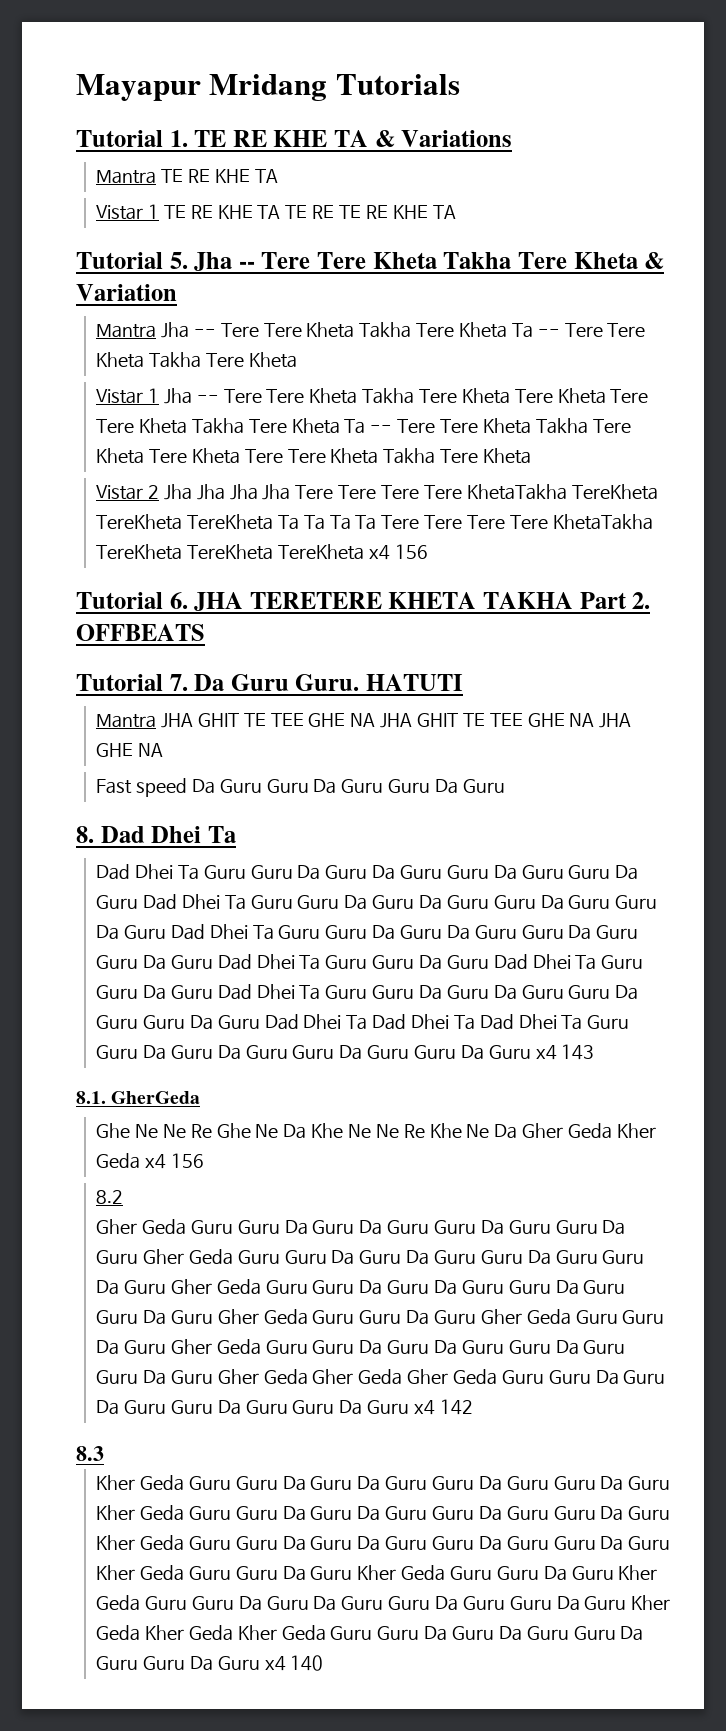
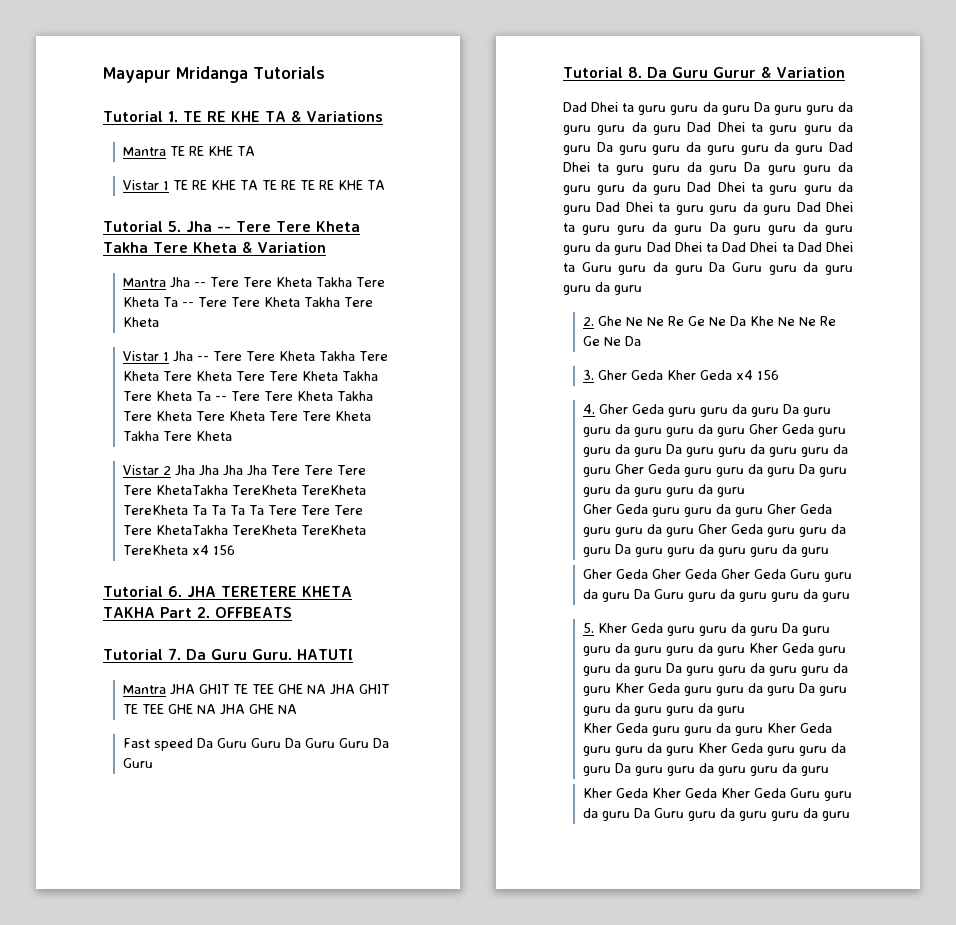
[209,74,328,101] Mridang -> [176,66,248,83] Mridanga
[76,826,236,843] [96,864,639,880] [96,894,658,910] [96,924,639,940] [96,954,644,970] [96,984,639,1000] [96,1014,630,1030] [96,1044,595,1060] [76,1091,201,1104] 8. Dad Dhei Ta // Dad Dhei Ta Guru Guru Da Guru Da Guru Guru Da Guru Guru Da Guru Dad Dhei Ta Guru Guru Da Guru Da Guru Guru Da Guru Guru Da Guru Dad Dhei Ta Guru Guru Da Guru Da Guru Guru Da Guru Guru Da Guru Dad Dhei Ta Guru Guru Da Guru Dad Dhei Ta Guru Guru Da Guru Dad Dhei Ta Guru Guru Da Guru Da Guru Guru Da Guru Guru Da Guru Dad Dhei Ta Dad Dhei Ta Dad Dhei Ta Guru Guru Da Guru Da Guru Guru Da Guru Guru Da Guru x4 143 // 8.1. GherGeda // -> [563,66,845,78] [563,102,853,115] [563,122,853,135] [563,142,853,155] [563,162,853,175] [563,182,853,195] [563,202,853,215] [563,222,853,235] [563,242,853,255] [563,262,853,275] [563,282,642,295] [582,317,594,326] Tutorial 8. Da Guru Gurur & Variation // Dad Dhei ta guru guru da guru Da guru guru da guru guru da guru Dad Dhei ta guru guru da guru Da guru guru da guru guru da guru Dad Dhei ta guru guru da guru Da guru guru da guru guru da guru Dad Dhei ta guru guru da guru Dad Dhei ta guru guru da guru Dad Dhei ta guru guru da guru Da guru guru da guru guru da guru Dad Dhei ta Dad Dhei ta Dad Dhei ta Guru guru da guru Da Guru guru da guru guru da guru // 2.
[216,1123,251,1138] Ghe -> [687,316,705,326] Ge
[429,1123,518,1139] Khe Ne Da -> [582,336,641,346] [582,370,594,380] Ge Ne Da // 3.
[96,1190,124,1204] [96,1219,626,1235] [96,1249,645,1265] [96,1279,626,1295] [96,1309,665,1325] [96,1339,626,1355] [96,1370,213,1385] 8.2 // Gher Geda Guru Guru Da Guru Da Guru Guru Da Guru Guru Da Guru Gher Geda Guru Guru Da Guru Da Guru Guru Da Guru Guru Da Guru Gher Geda Guru Guru Da Guru Da Guru Guru Da Guru Guru Da Guru Gher Geda Guru Guru Da Guru Gher Geda Guru Guru Da Guru Gher Geda Guru Guru Da Guru Da Guru Guru Da Guru Guru Da Guru -> [582,404,831,417] [582,424,846,437] [582,444,848,457] [582,464,847,477] [582,484,745,497] [582,504,832,517] [582,524,846,537] [582,544,829,557] 4. Gher Geda guru guru da guru Da guru guru da guru guru da guru Gher Geda guru guru da guru Da guru guru da guru guru da guru Gher Geda guru guru da guru Da guru guru da guru guru da guru // Gher Geda guru guru da guru Gher Geda guru guru da guru Gher Geda guru guru da guru Da guru guru da guru guru da guru //
[548,1370,666,1385] [96,1399,473,1415] [76,1446,104,1461] [96,1475,671,1491] [96,1505,671,1521] [96,1535,671,1551] [96,1565,658,1581] [96,1595,627,1611] Guru Da Guru Da Guru Guru Da Guru Guru Da Guru x4 142 // 8.3 // Kher Geda Guru Guru Da Guru Da Guru Guru Da Guru Guru Da Guru Kher Geda Guru Guru Da Guru Da Guru Guru Da Guru Guru Da Guru Kher Geda Guru Guru Da Guru Da Guru Guru Da Guru Guru Da Guru Kher Geda Guru Guru Da Guru Kher Geda Guru Guru Da Guru Kher Geda Guru Guru Da Guru Da Guru Guru Da Guru Guru Da Guru -> [823,572,852,582] [582,589,850,602] [582,623,830,636] [582,643,846,656] [582,663,848,676] [582,683,847,696] [582,703,745,716] [582,723,832,736] [582,743,846,756] [582,763,829,776] guru da guru Da Guru guru da guru guru da guru // 5. Kher Geda guru guru da guru Da guru guru da guru guru da guru Kher Geda guru guru da guru Da guru guru da guru guru da guru Kher Geda guru guru da guru Da guru guru da guru guru da guru // Kher Geda guru guru da guru Kher Geda guru guru da guru Kher Geda guru guru da guru Da guru guru da guru guru da guru //
[377,1626,644,1641] [96,1655,324,1671] Guru Da Guru Da Guru Guru Da Guru Guru Da Guru x4 140 -> [823,791,852,801] [582,808,850,821] guru da guru Da Guru guru da guru guru da guru

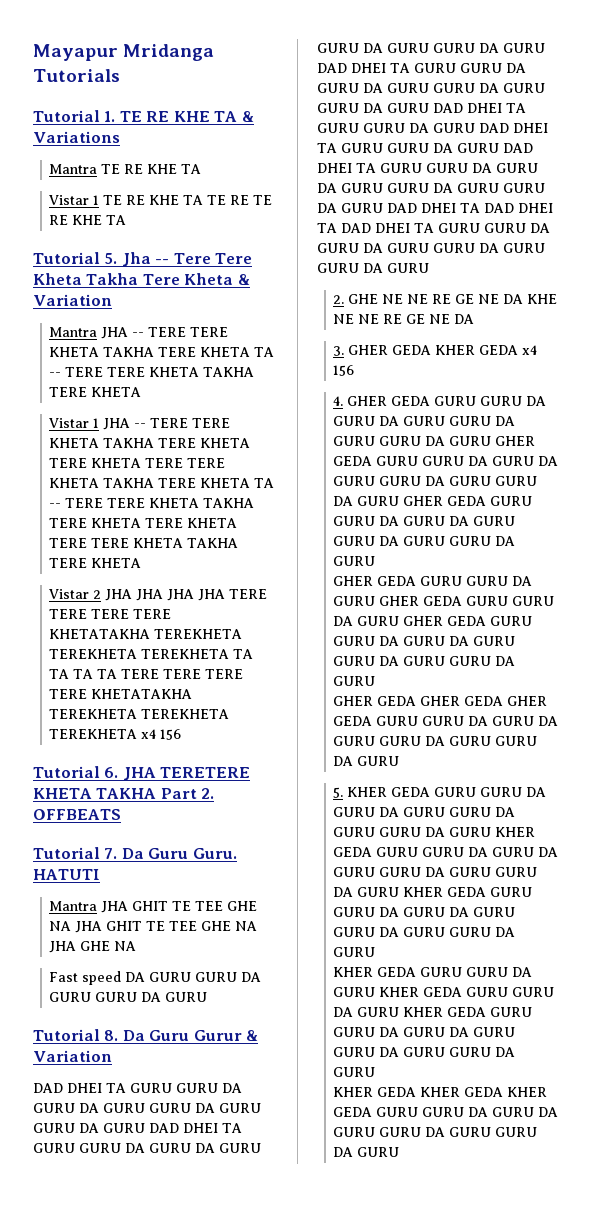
[169,277,385,288] [122,297,373,307] [122,317,159,327] [122,351,388,362] [122,371,378,381] [122,391,373,401] [122,411,371,421] [122,431,232,441] [122,465,366,476] [122,485,366,495] [122,505,363,515] [122,525,366,535] [122,545,188,555] Jha -- Tere Tere Kheta Takha Tere Kheta Ta -- Tere Tere Kheta Takha Tere Kheta // Vistar 1 Jha -- Tere Tere Kheta Takha Tere Kheta Tere Kheta Tere Tere Kheta Takha Tere Kheta Ta -- Tere Tere Kheta Takha Tere Kheta Tere Kheta Tere Tere Kheta Takha Tere Kheta // Vistar 2 Jha Jha Jha Jha Tere Tere Tere Tere KhetaTakha TereKheta TereKheta TereKheta Ta Ta Ta Ta Tere Tere Tere Tere KhetaTakha TereKheta TereKheta TereKheta -> [101,327,229,339] [49,347,275,357] [49,367,255,377] [49,387,142,397] [49,418,231,430] [49,438,251,448] [49,458,226,468] [49,478,275,488] [49,498,255,508] [49,518,238,528] [49,538,239,548] [49,558,142,568] [49,589,268,601] [49,609,172,619] [49,629,243,639] [49,649,254,659] [49,669,244,679] [49,689,193,699] [49,709,230,719] [49,729,138,739] JHA -- TERE TERE KHETA TAKHA TERE KHETA TA -- TERE TERE KHETA TAKHA TERE KHETA // Vistar 1 JHA -- TERE TERE KHETA TAKHA TERE KHETA TERE KHETA TERE TERE KHETA TAKHA TERE KHETA TA -- TERE TERE KHETA TAKHA TERE KHETA TERE KHETA TERE TERE KHETA TAKHA TERE KHETA // Vistar 2 JHA JHA JHA JHA TERE TERE TERE TERE KHETATAKHA TEREKHETA TEREKHETA TEREKHETA TA TA TA TA TERE TERE TERE TERE KHETATAKHA TEREKHETA TEREKHETA TEREKHETA
[196,738,389,748] [122,758,153,768] Da Guru Guru Da Guru Guru Da Guru -> [125,972,262,982] [49,992,208,1002] DA GURU GURU DA GURU GURU DA GURU
[563,102,853,115] [563,122,853,135] [563,142,853,155] [563,162,853,175] [563,182,853,195] [563,202,853,215] [563,222,853,235] [563,242,853,255] [563,262,853,275] [563,282,642,295] [582,316,836,326] [582,336,641,346] [582,370,779,380] [582,404,831,417] [582,424,846,437] [582,444,848,457] [582,464,847,477] [582,484,745,497] [582,504,832,517] [582,524,846,537] [582,544,829,557] [582,569,852,582] [582,589,850,602] [582,623,830,636] [582,643,846,656] [582,663,848,676] [582,683,847,696] [582,703,745,716] [582,723,832,736] [582,743,846,756] [582,763,829,776] [582,788,852,801] [582,808,850,821] Dad Dhei ta guru guru da guru Da guru guru da guru guru da guru Dad Dhei ta guru guru da guru Da guru guru da guru guru da guru Dad Dhei ta guru guru da guru Da guru guru da guru guru da guru Dad Dhei ta guru guru da guru Dad Dhei ta guru guru da guru Dad Dhei ta guru guru da guru Da guru guru da guru guru da guru Dad Dhei ta Dad Dhei ta Dad Dhei ta Guru guru da guru Da Guru guru da guru guru da guru // 2. Ghe Ne Ne Re Ge Ne Da Khe Ne Ne Re Ge Ne Da // 3. Gher Geda Kher Geda x4 156 // 4. Gher Geda guru guru da guru Da guru guru da guru guru da guru Gher Geda guru guru da guru Da guru guru da guru guru da guru Gher Geda guru guru da guru Da guru guru da guru guru da guru // Gher Geda guru guru da guru Gher Geda guru guru da guru Gher Geda guru guru da guru Da guru guru da guru guru da guru // Gher Geda Gher Geda Gher Geda Guru guru da guru Da Guru guru da guru guru da guru // 5. Kher Geda guru guru da guru Da guru guru da guru guru da guru Kher Geda guru guru da guru Da guru guru da guru guru da guru Kher Geda guru guru da guru Da guru guru da guru guru da guru // Kher Geda guru guru da guru Kher Geda guru guru da guru Kher Geda guru guru da guru Da guru guru da guru guru da guru // Kher Geda Kher Geda Kher Geda Guru guru da guru Da Guru guru da guru guru da guru -> [33,1083,242,1093] [33,1103,261,1113] [33,1123,242,1133] [33,1143,261,1153] [317,43,545,53] [317,63,526,73] [317,83,545,93] [317,103,526,113] [317,123,548,133] [317,143,533,153] [317,163,538,173] [317,183,545,193] [317,203,553,213] [317,223,550,233] [317,243,545,253] [317,263,429,273] [333,294,558,304] [333,314,475,324] [333,345,538,356] [333,365,355,376] [333,396,547,406] [333,416,516,426] [333,436,536,446] [333,456,559,466] [333,476,538,486] [333,496,533,506] [333,516,516,526] [333,536,516,546] [333,556,376,566] [333,576,533,586] [333,596,555,606] [333,616,533,626] [333,636,516,646] [333,656,516,666] [333,676,376,686] [333,696,548,706] [333,716,559,726] [333,736,538,746] [333,756,400,766] [333,787,547,798] [333,807,516,817] [333,827,536,837] [333,847,559,857] [333,867,538,877] [333,887,533,897] [333,907,516,917] [333,927,516,937] [333,947,376,957] [333,967,533,977] [333,987,555,997] [333,1007,533,1017] [333,1027,516,1037] [333,1047,516,1057] [333,1067,376,1077] [333,1087,548,1097] [333,1107,559,1117] [333,1127,538,1137] [333,1147,400,1157] DAD DHEI TA GURU GURU DA GURU DA GURU GURU DA GURU GURU DA GURU DAD DHEI TA GURU GURU DA GURU DA GURU GURU DA GURU GURU DA GURU DAD DHEI TA GURU GURU DA GURU DA GURU GURU DA GURU GURU DA GURU DAD DHEI TA GURU GURU DA GURU DAD DHEI TA GURU GURU DA GURU DAD DHEI TA GURU GURU DA GURU DA GURU GURU DA GURU GURU DA GURU DAD DHEI TA DAD DHEI TA DAD DHEI TA GURU GURU DA GURU DA GURU GURU DA GURU GURU DA GURU // 2. GHE NE NE RE GE NE DA KHE NE NE RE GE NE DA // 3. GHER GEDA KHER GEDA x4 156 // 4. GHER GEDA GURU GURU DA GURU DA GURU GURU DA GURU GURU DA GURU GHER GEDA GURU GURU DA GURU DA GURU GURU DA GURU GURU DA GURU GHER GEDA GURU GURU DA GURU DA GURU GURU DA GURU GURU DA GURU // GHER GEDA GURU GURU DA GURU GHER GEDA GURU GURU DA GURU GHER GEDA GURU GURU DA GURU DA GURU GURU DA GURU GURU DA GURU // GHER GEDA GHER GEDA GHER GEDA GURU GURU DA GURU DA GURU GURU DA GURU GURU DA GURU // 5. KHER GEDA GURU GURU DA GURU DA GURU GURU DA GURU GURU DA GURU KHER GEDA GURU GURU DA GURU DA GURU GURU DA GURU GURU DA GURU KHER GEDA GURU GURU DA GURU DA GURU GURU DA GURU GURU DA GURU // KHER GEDA GURU GURU DA GURU KHER GEDA GURU GURU DA GURU KHER GEDA GURU GURU DA GURU DA GURU GURU DA GURU GURU DA GURU // KHER GEDA KHER GEDA KHER GEDA GURU GURU DA GURU DA GURU GURU DA GURU GURU DA GURU

